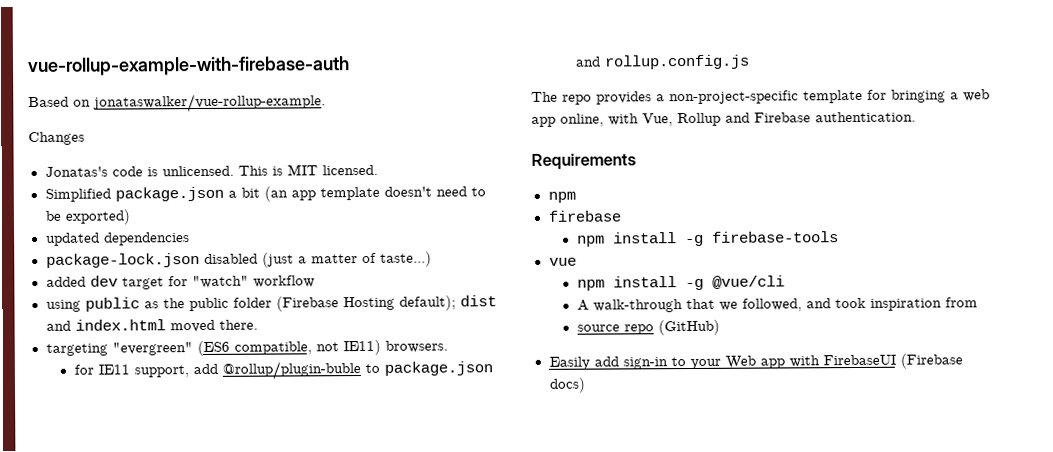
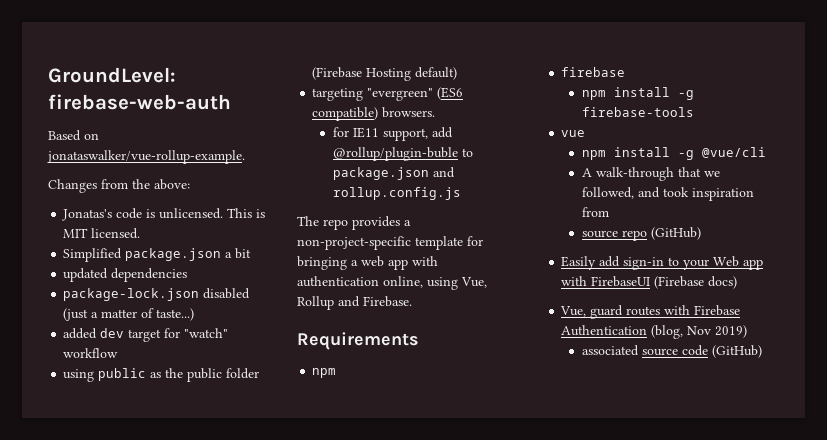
[27,56,350,77] vue-rollup-example-with-firebase-auth -> [48,67,176,83] [48,94,231,110] GroundLevel: firebase-web-auth
(85, 138) none -> [101,179,190,190] from the above:
[263,186,486,202] [44,209,130,225] (an app template doesn't need to be exported) -> (252, 253) none
[398,295,497,311] [45,319,258,333] default); dist and index.html moved there. -> [415,67,458,80] default)
[233,339,381,356] compatible, not IE11) -> [312,107,379,121] compatible)
[560,113,639,127] online, with -> [412,256,438,266] [297,276,458,290] with authentication online, using
[754,111,916,123] Firebase authentication. -> [363,296,412,307] Firebase.
(586, 385) none -> [560,305,741,319] [561,325,748,339] [581,345,762,358] // Vue, guard routes with Firebase Authentication (blog, Nov 2019) // associated source code (GitHub)

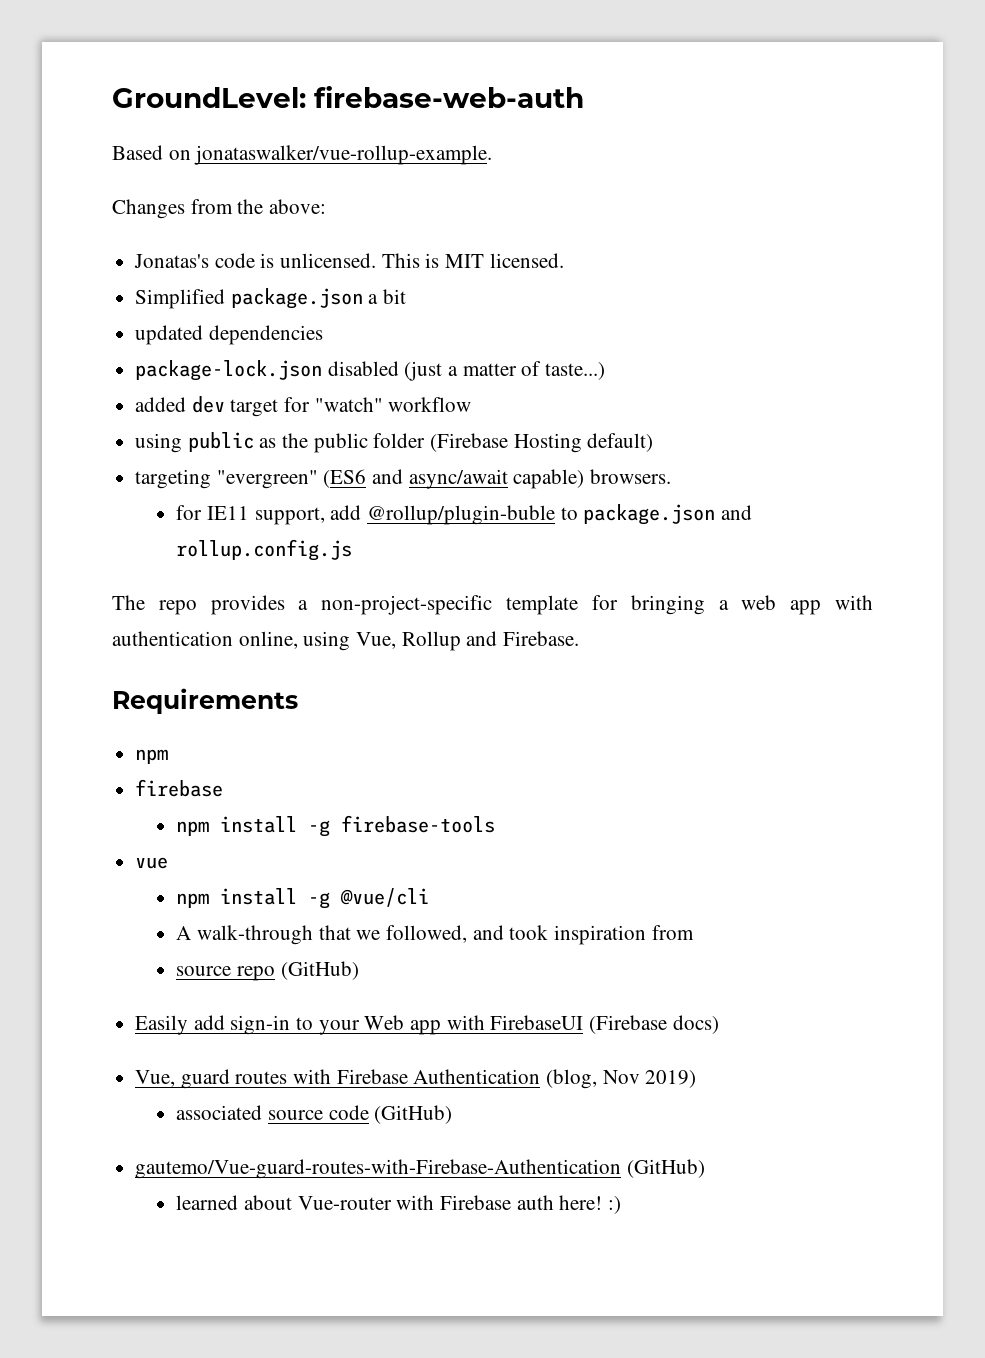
[312,107,379,121] compatible) -> [372,469,585,489] and async/await capable)
(762, 351) none -> [135,1159,705,1179] [176,1195,621,1214] // gautemo/Vue-guard-routes-with-Firebase-Authentication (GitHub) // learned about Vue-router with Firebase auth here! :)

